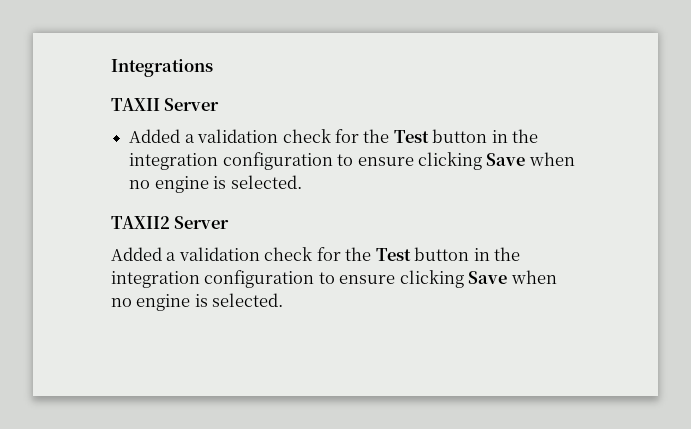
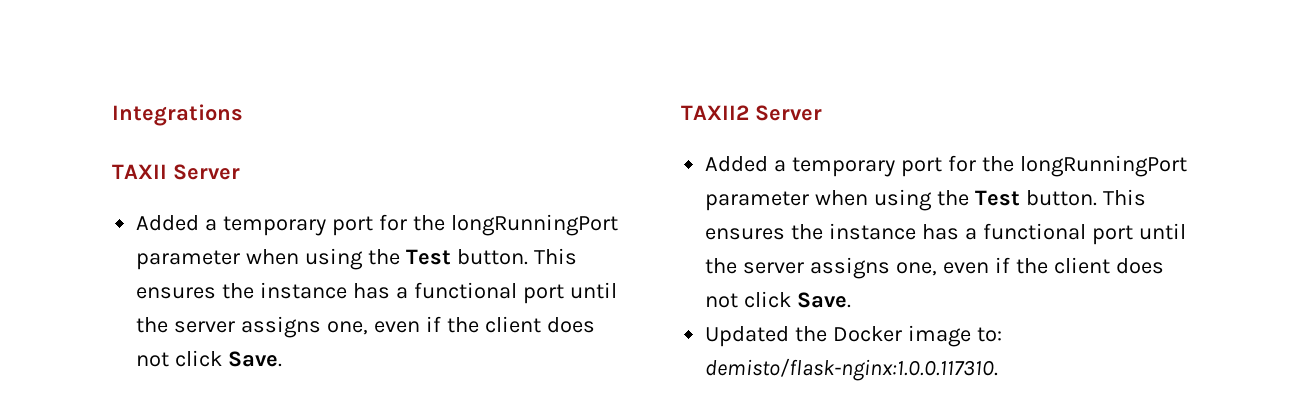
[197,129,539,143] [129,152,575,170] [129,175,302,193] [111,216,230,229] [111,247,521,261] [111,270,557,288] [111,293,284,311] validation check for the Test button in the integration configuration to ensure clicking Save when no engine is selected. // TAXII2 Server // Added a validation check for the Test button in the integration configuration to ensure clicking Save when no engine is selected. -> [223,214,618,236] [136,248,577,270] [136,282,617,304] [136,316,595,338] [136,350,283,367] [681,105,822,121] [705,155,1187,177] [705,189,1146,211] [705,223,1186,245] [705,257,1164,279] [705,291,852,308] [705,325,1002,347] [705,358,999,381] temporary port for the longRunningPort parameter when using the Test button. This ensures the instance has a functional port until the server assigns one, even if the client does not click Save. // TAXII2 Server // Added a temporary port for the longRunningPort parameter when using the Test button. This ensures the instance has a functional port until the server assigns one, even if the client does not click Save. // Updated the Docker image to: demisto/flask-nginx:1.0.0.117310.

